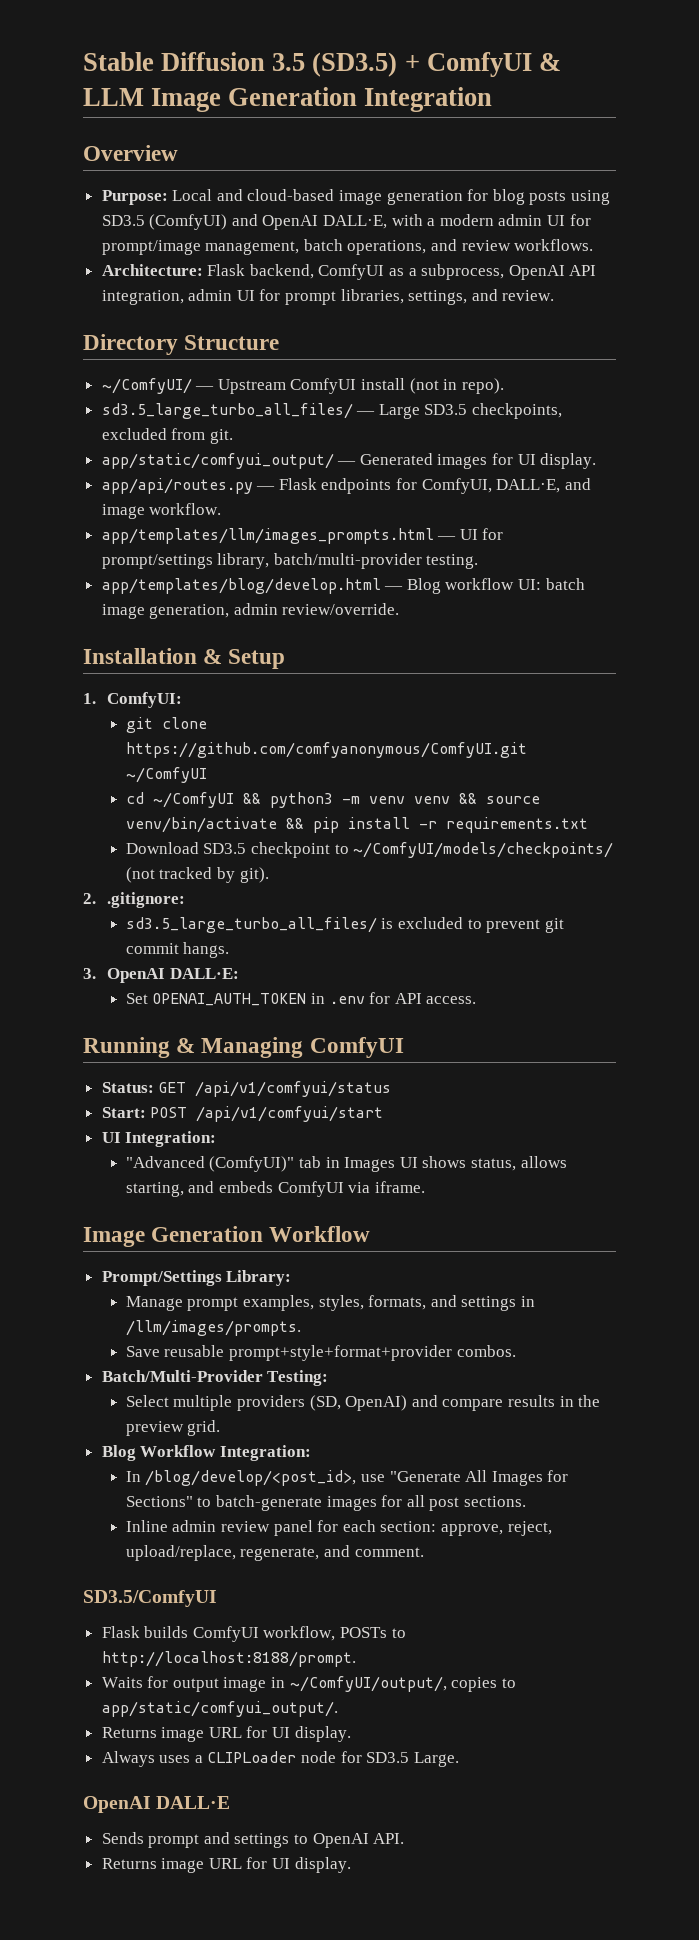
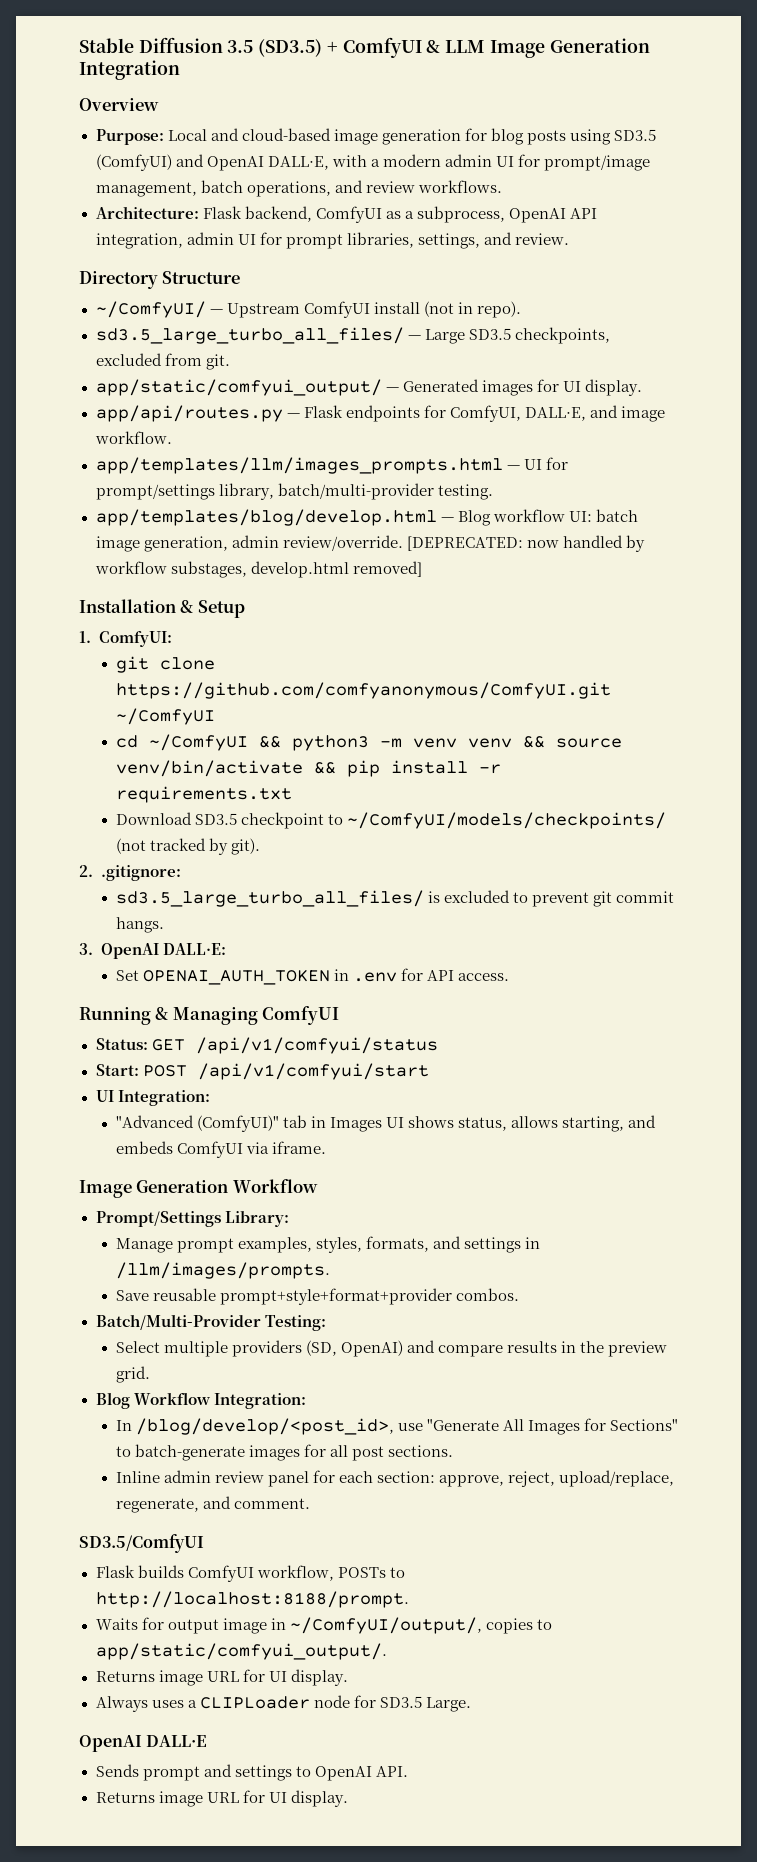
(400, 609) none -> [406,535,645,552] [94,561,422,578] [DEPRECATED: now handled by workflow substages, develop.html removed]

